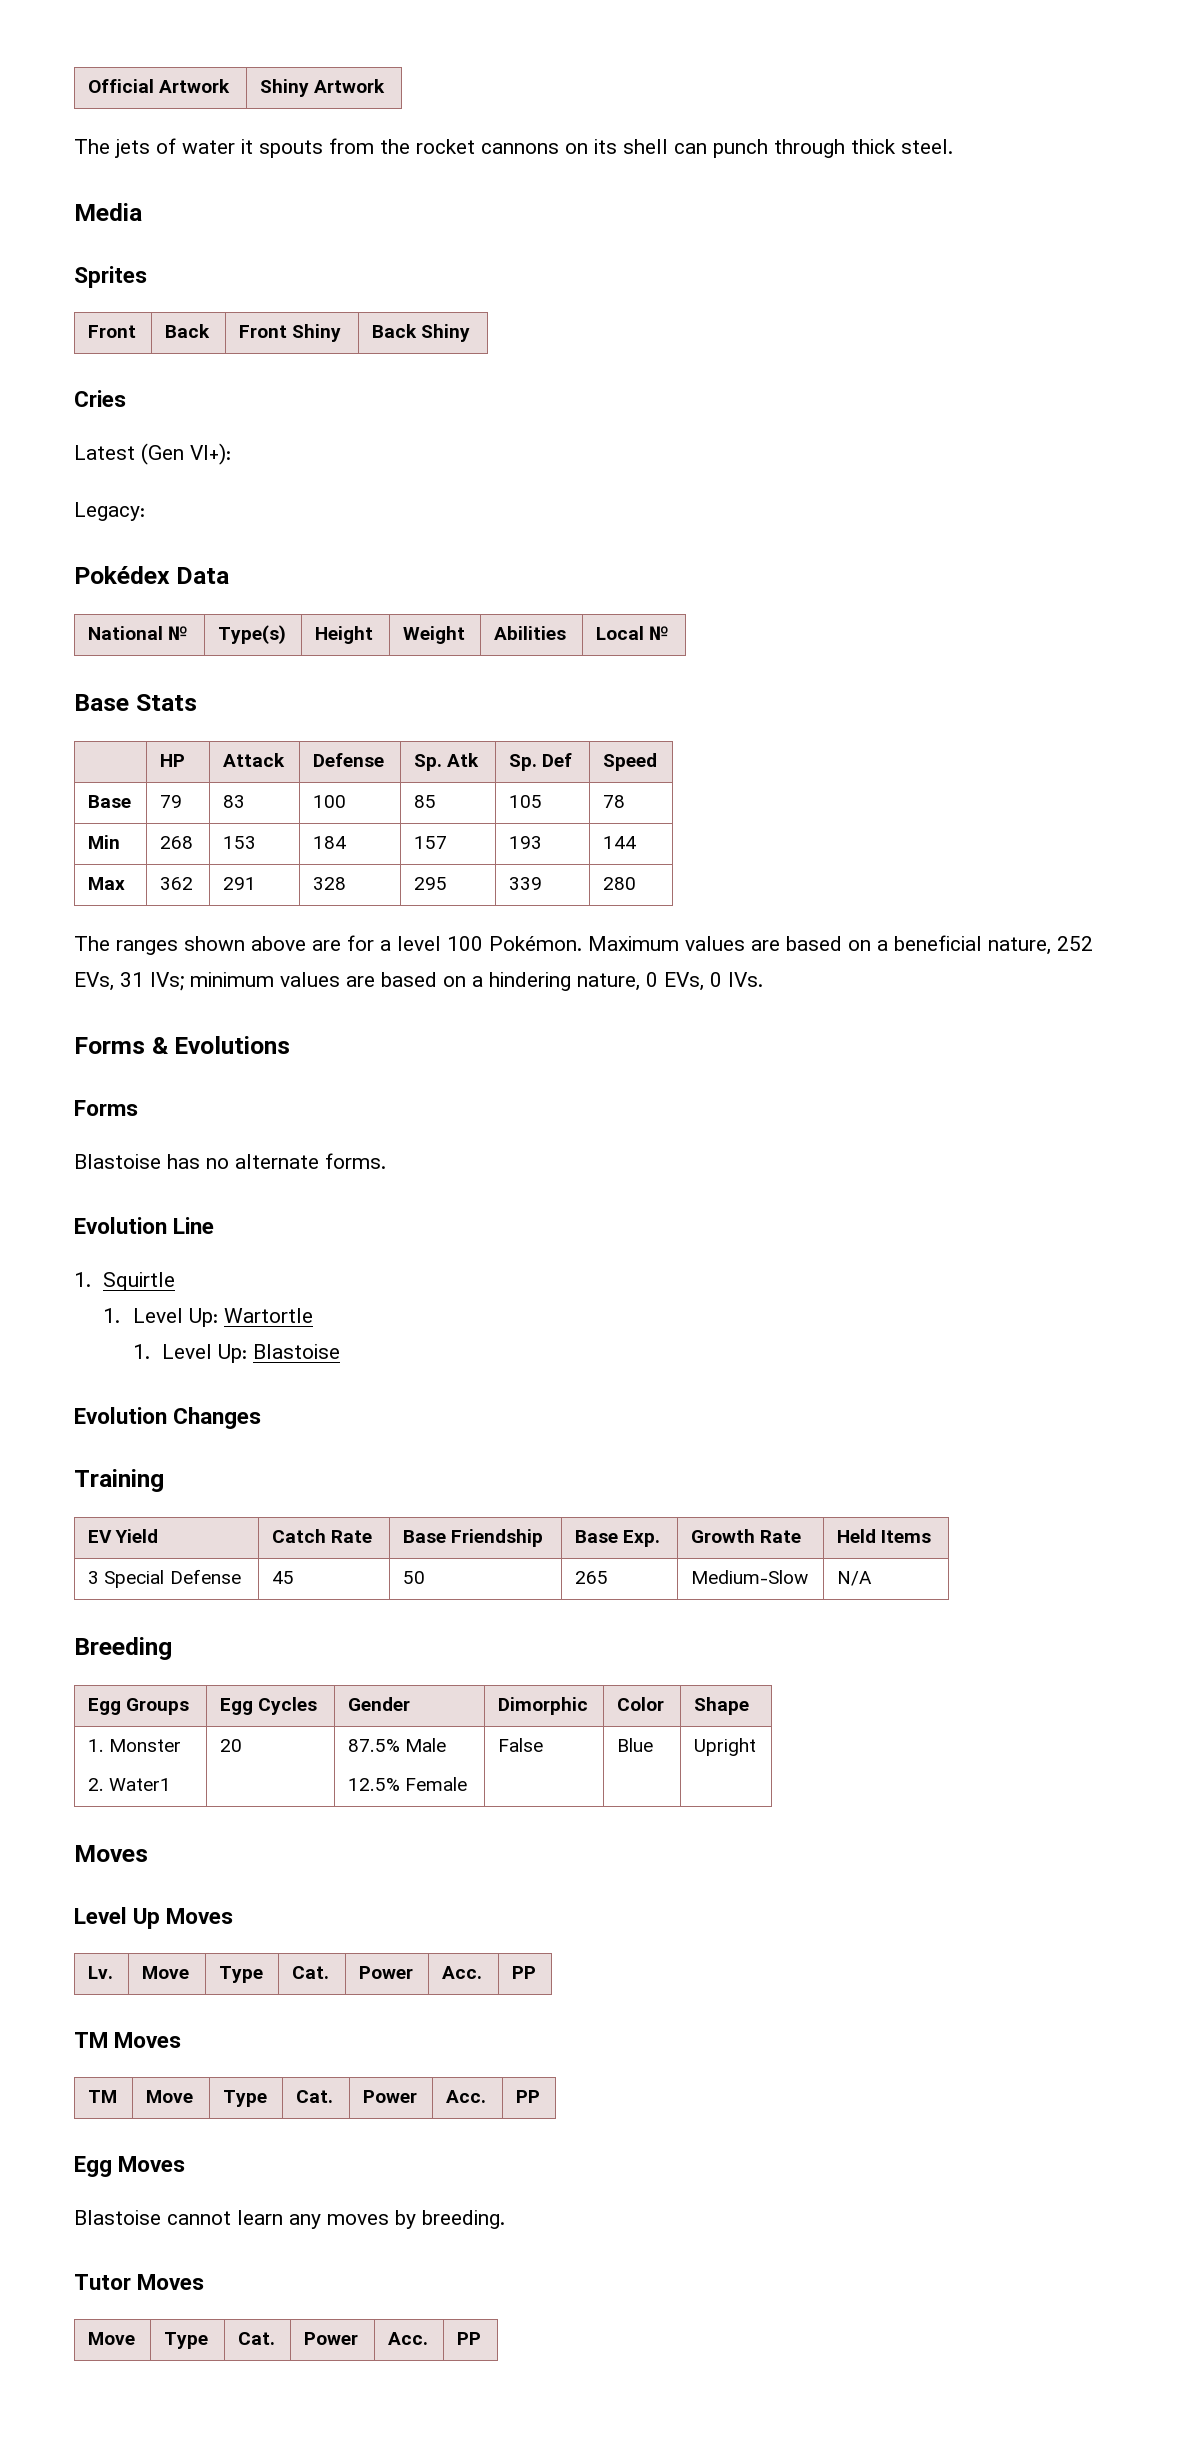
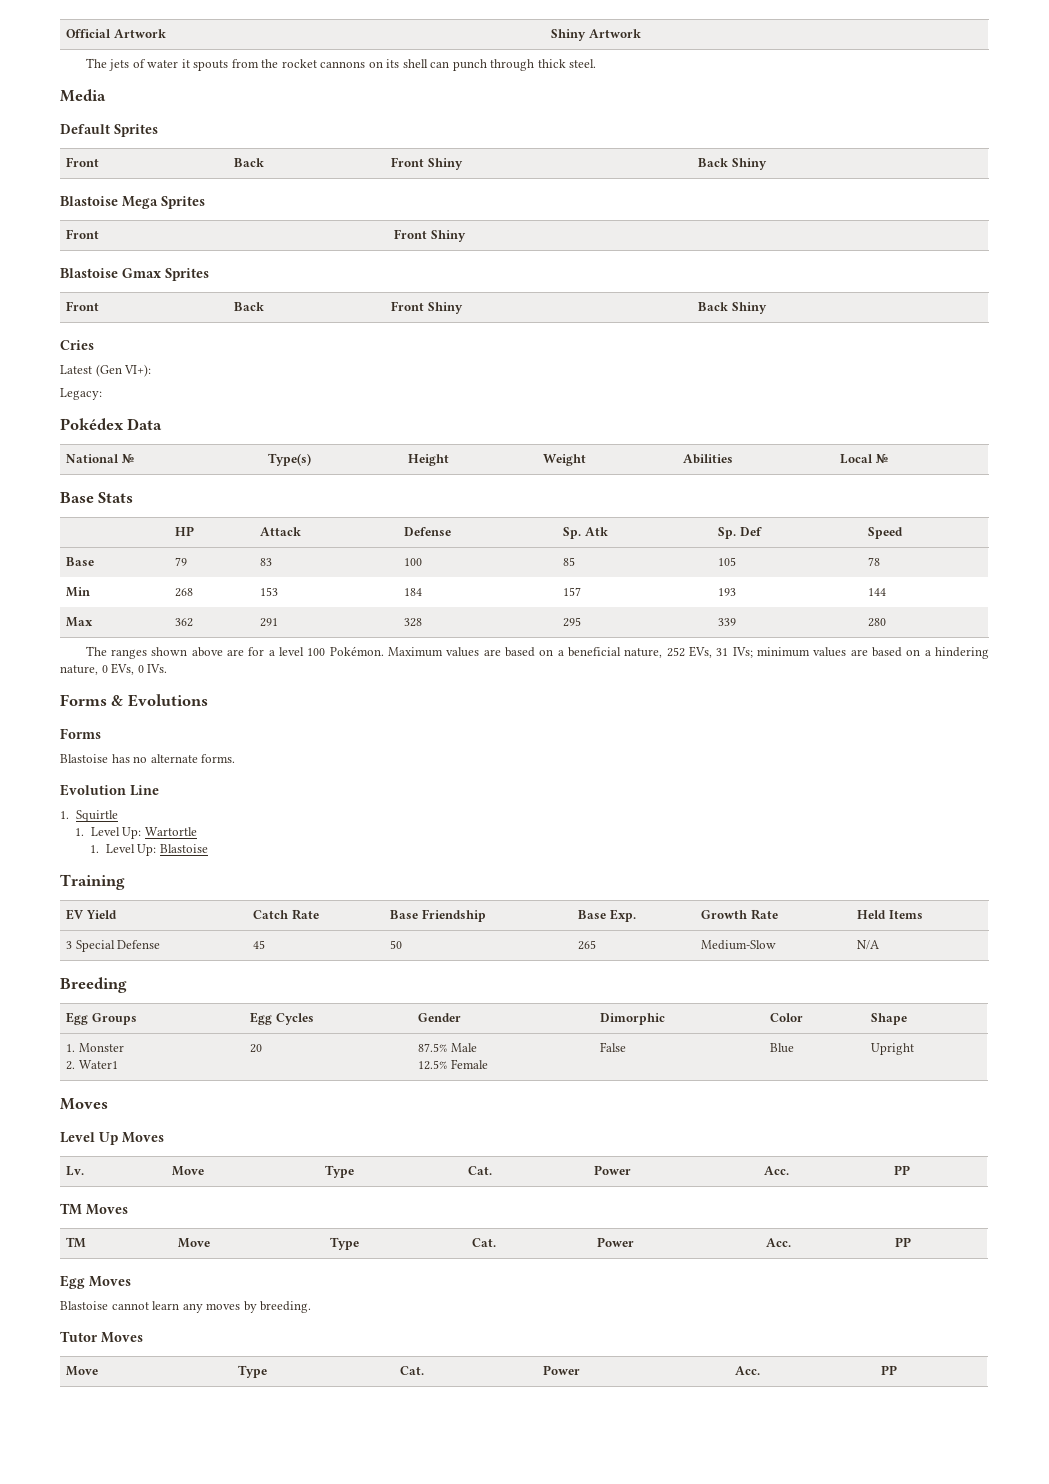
(142, 212) none -> [60,124,158,137] [66,157,100,167] [234,158,265,167] [391,157,463,170] [698,158,767,170] [60,196,205,209] [66,229,100,239] [394,229,466,242] [60,268,161,278] Default Sprites // Front | Back | Front Shiny | Back Shiny // Blastoise Mega Sprites // Front | Front Shiny // Blastoise Gmax
[74,1407,262,1429] // Evolution Changes -> (208, 848) none

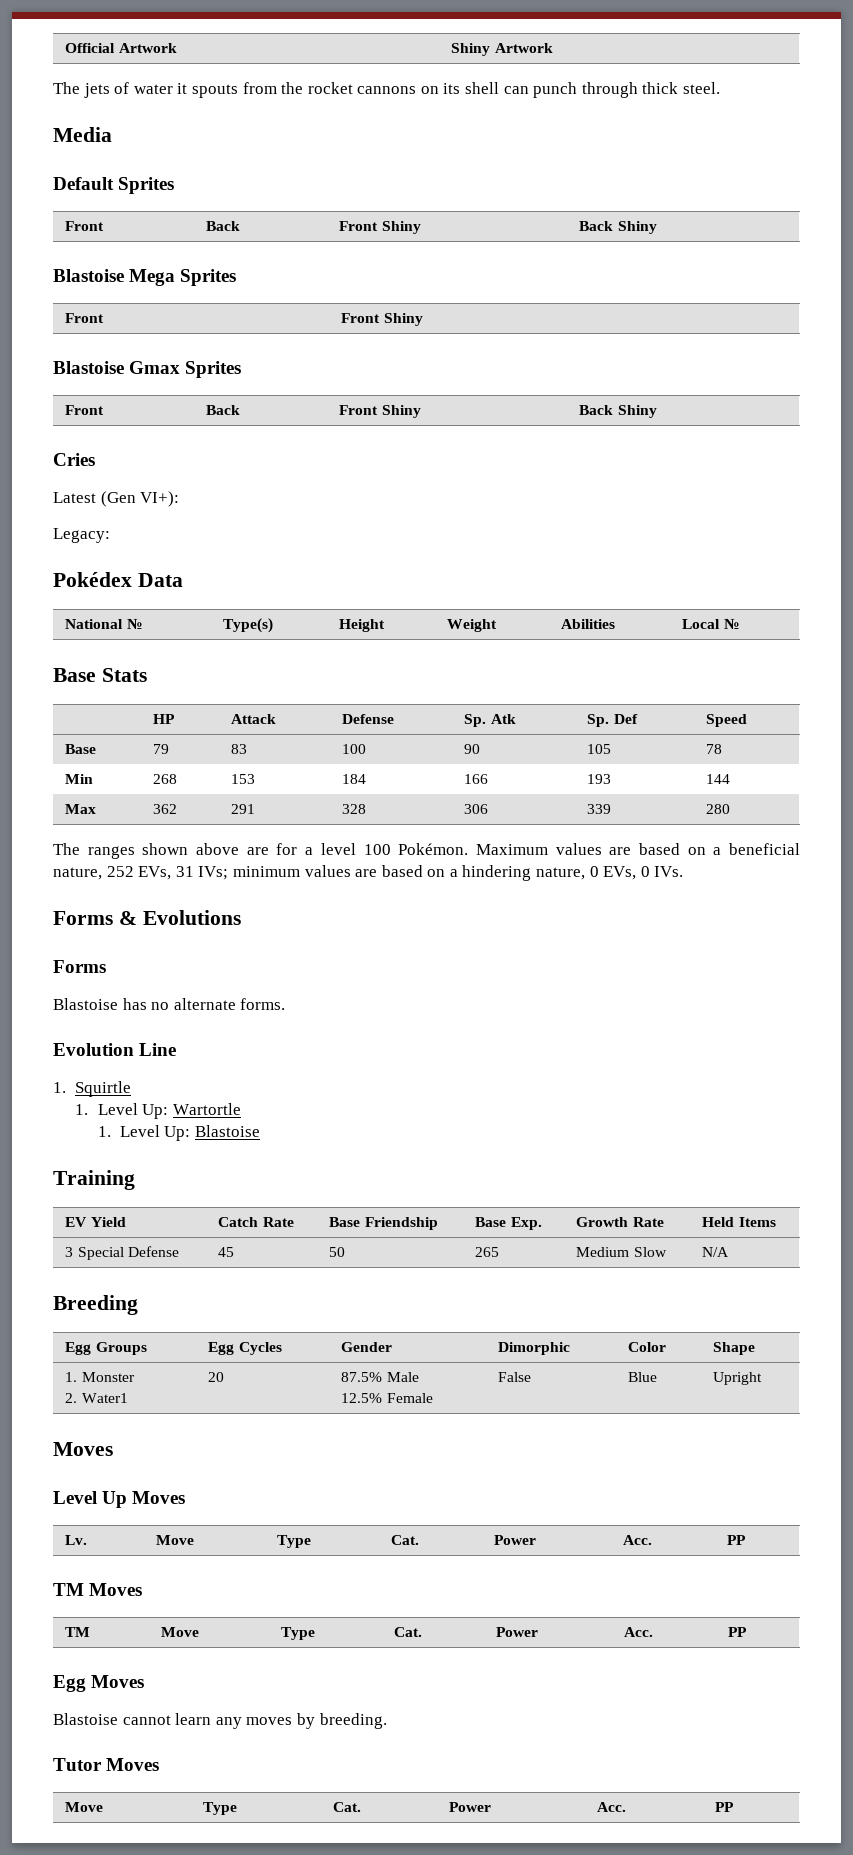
[563,557,576,566] 85 -> [464,744,481,754] 90
[563,587,582,596] 157 -> [464,774,489,784] 166
[563,617,582,627] 295 -> [464,804,489,814] 306
[701,940,777,950] Medium-Slow -> [576,1247,667,1257] Medium Slow

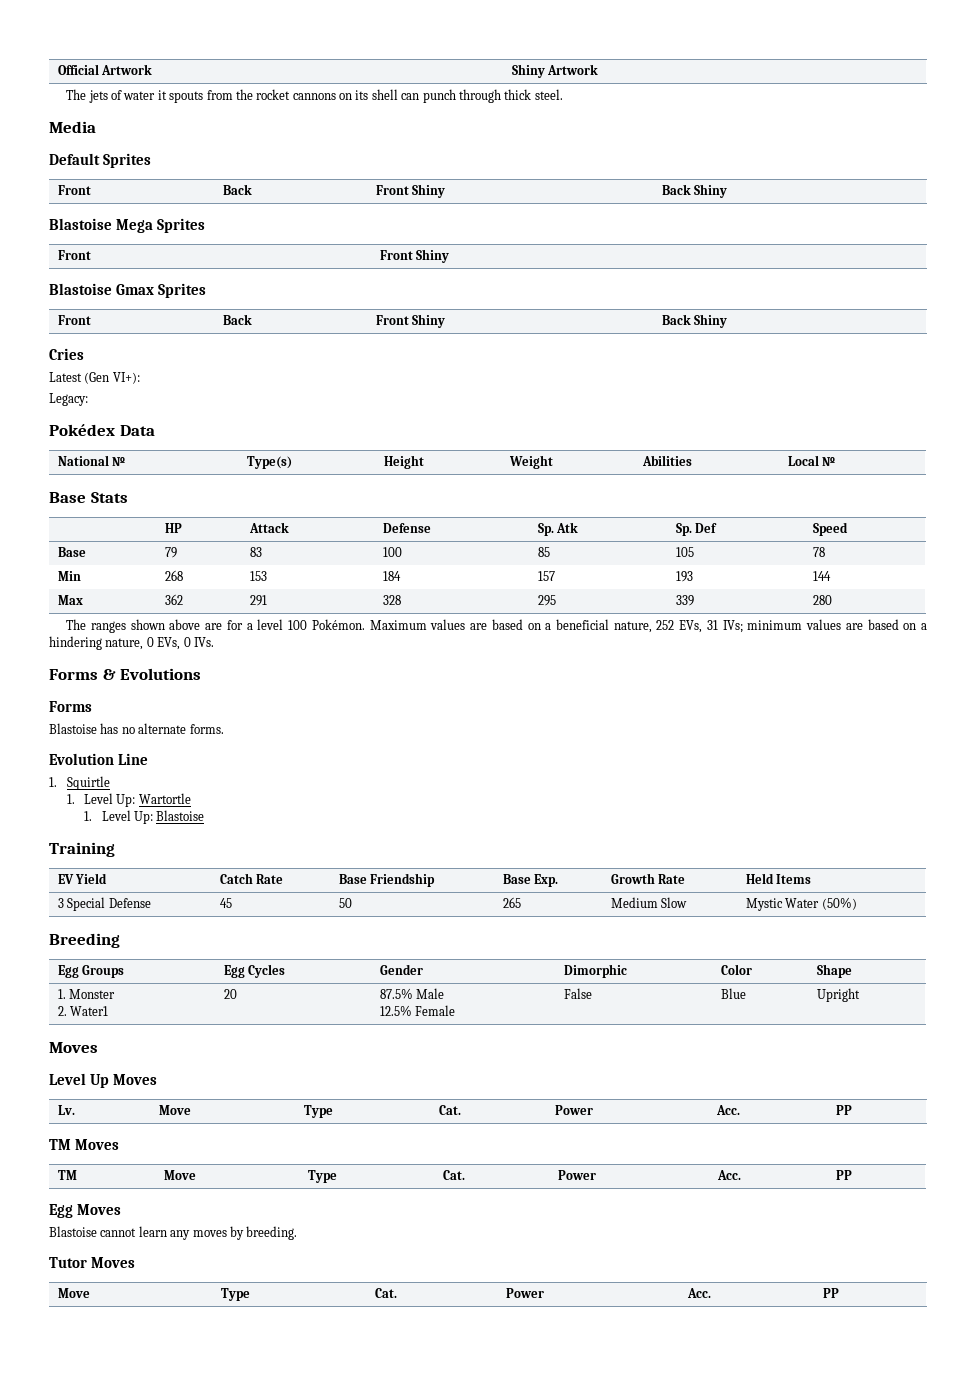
[464,744,481,754] 90 -> [537,547,550,557] 85
[464,774,489,784] 166 -> [537,571,555,581] 157
[464,804,489,814] 306 -> [537,595,556,606] 295
[702,1247,730,1257] N/A -> [745,897,857,911] Mystic Water (50%)

